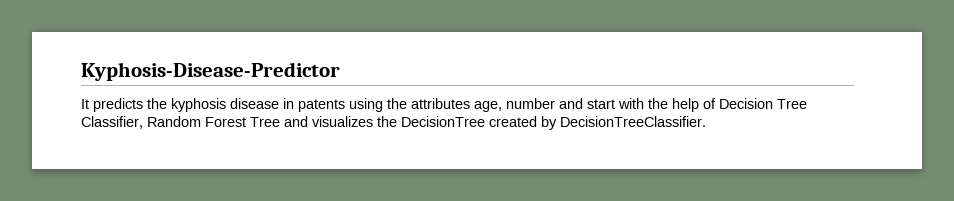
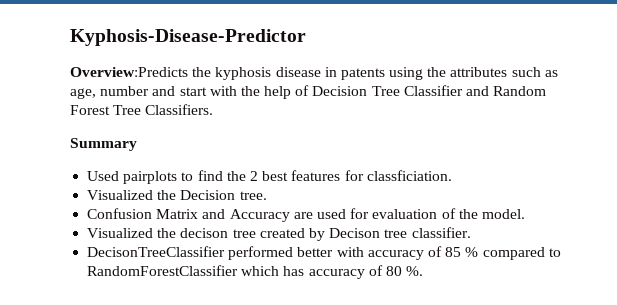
[81,98,143,112] It predicts -> [70,67,188,77] Overview:Predicts
(470, 103) none -> [511,67,558,77] such as
[81,116,143,129] Classifier, -> [403,85,490,96] Classifier and
[284,116,706,130] and visualizes the DecisionTree created by DecisionTreeClassifier. -> [145,104,214,115] [70,138,137,151] [87,170,452,184] [87,190,267,200] [87,208,525,222] [87,227,471,241] [87,246,561,260] [87,265,424,279] Classifiers. // Summary // Used pairplots to find the 2 best features for classficiation. // Visualized the Decision tree. // Confusion Matrix and Accuracy are used for evaluation of the model. // Visualized the decison tree created by Decison tree classifier. // DecisonTreeClassifier performed better with accuracy of 85 % compared to RandomForestClassifier which has accuracy of 80 %.

